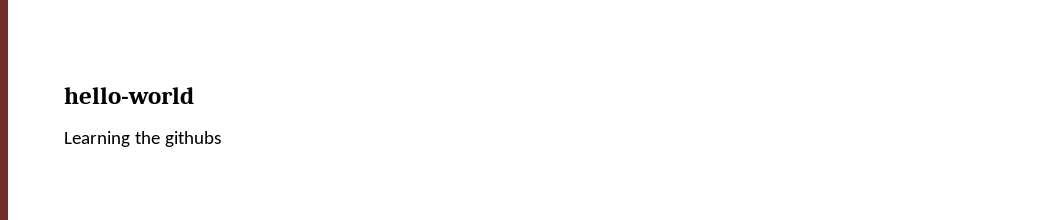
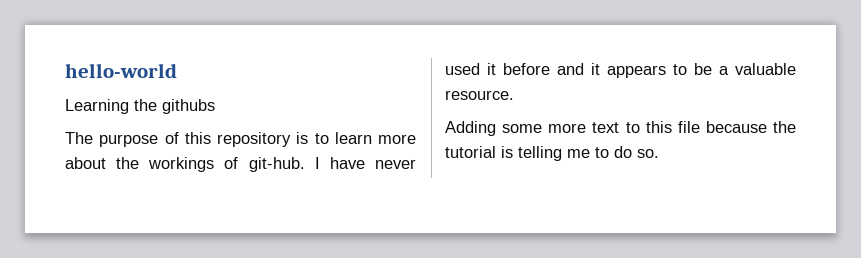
(221, 139) none -> [65,132,416,147] [65,157,416,172] [445,63,796,78] [445,90,514,100] [445,121,796,136] [445,146,659,161] // The purpose of this repository is to learn more about the workings of git-hub. I have never used it before and it appears to be a valuable resource. // Adding some more text to this file because the tutorial is telling me to do so.

